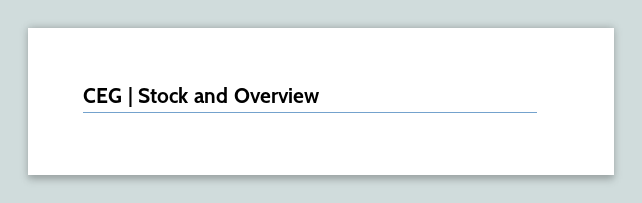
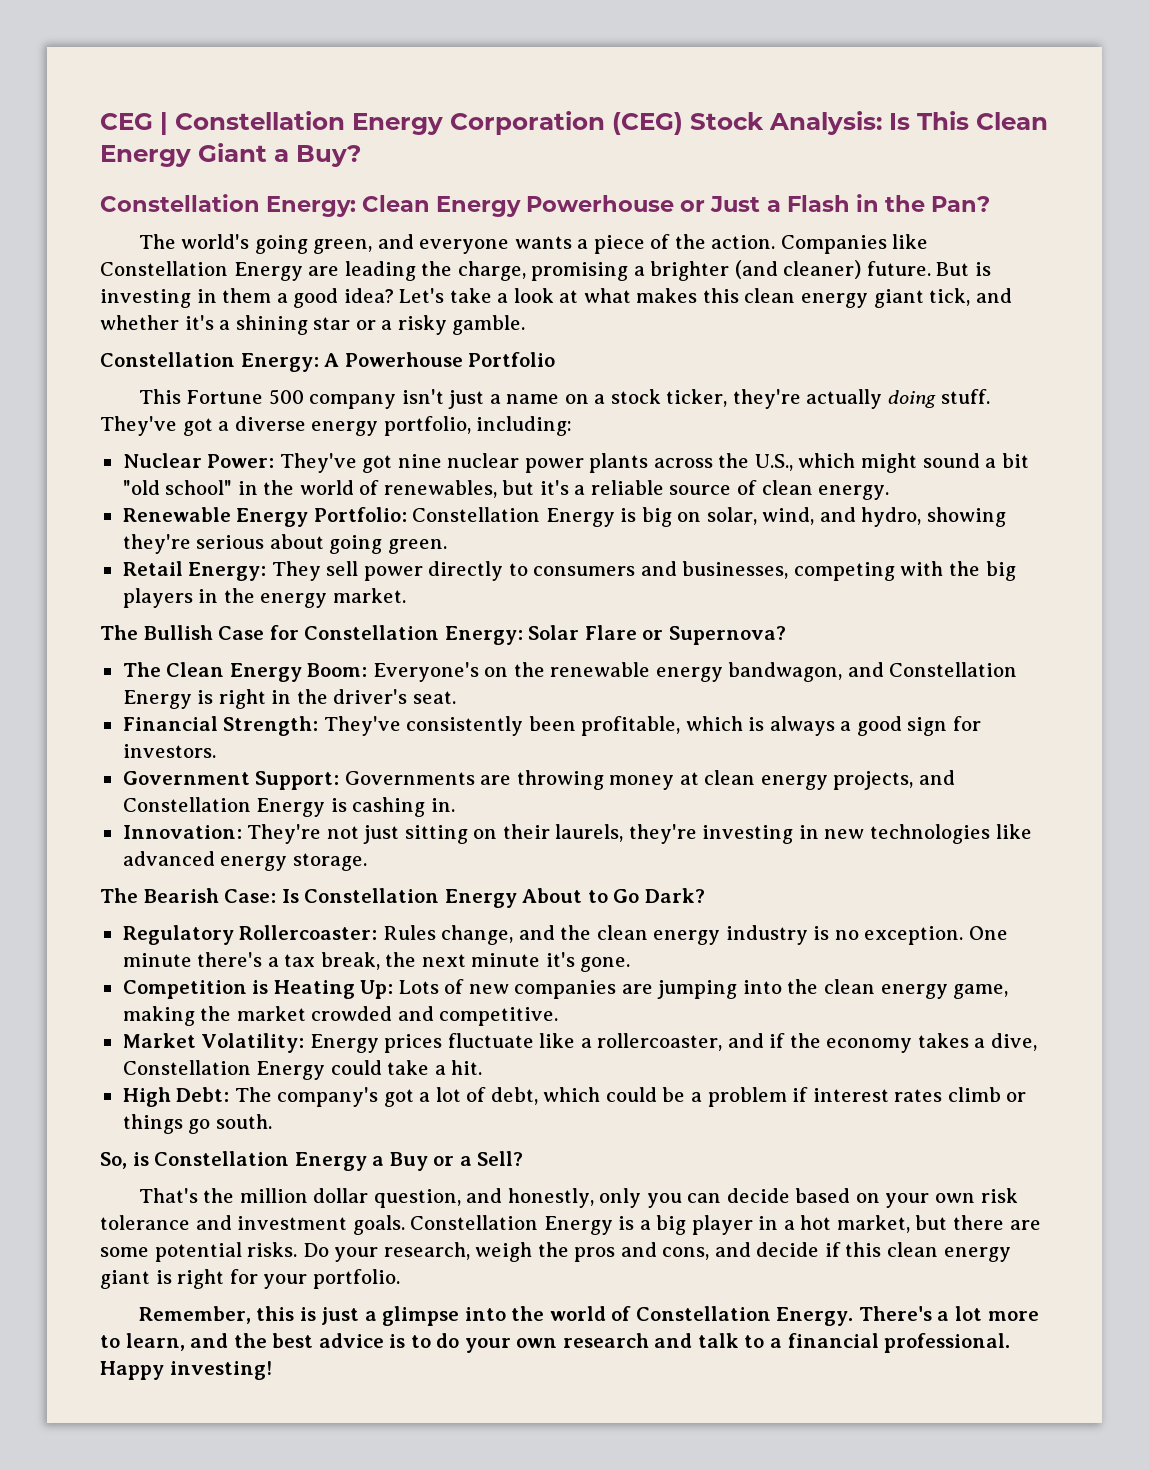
[138,87,320,103] Stock and Overview -> [175,111,1048,135] [100,143,361,167] [100,194,990,217] [138,234,929,254] [100,260,991,281] [100,288,1012,308] [100,315,526,335] [100,352,556,372] [138,389,990,409] [100,416,573,436] [122,453,1029,473] [122,480,890,500] [122,507,1006,527] [122,534,447,554] [122,561,1016,581] [122,588,406,608] [100,625,786,645] [122,662,1018,682] [122,689,456,709] [122,716,981,736] [122,744,216,758] [122,770,955,790] [122,797,455,817] [122,824,1032,844] [122,851,367,871] [100,888,705,908] [122,925,1008,945] [122,952,631,972] [122,979,1009,999] [122,1006,559,1026] [122,1033,1038,1053] [122,1060,483,1080] [122,1087,1027,1107] [122,1114,272,1134] [100,1151,524,1171] [138,1188,1018,1208] [100,1215,1041,1235] [100,1242,1011,1262] [100,1269,400,1289] [138,1306,1039,1326] [100,1333,1011,1353] [100,1361,272,1380] Constellation Energy Corporation (CEG) Stock Analysis: Is This Clean Energy Giant a Buy? // Constellation Energy: Clean Energy Powerhouse or Just a Flash in the Pan? // The world's going green, and everyone wants a piece of the action. Companies like Constellation Energy are leading the charge, promising a brighter (and cleaner) future. But is investing in them a good idea? Let's take a look at what makes this clean energy giant tick, and whether it's a shining star or a risky gamble. // Constellation Energy: A Powerhouse Portfolio // This Fortune 500 company isn't just a name on a stock ticker, they're actually doing stuff. They've got a diverse energy portfolio, including: // Nuclear Power: They've got nine nuclear power plants across the U.S., which might sound a bit "old school" in the world of renewables, but it's a reliable source of clean energy. // Renewable Energy Portfolio: Constellation Energy is big on solar, wind, and hydro, showing they're serious about going green. // Retail Energy: They sell power directly to consumers and businesses, competing with the big players in the energy market. // The Bullish Case for Constellation Energy: Solar Flare or Supernova? // The Clean Energy Boom: Everyone's on the renewable energy bandwagon, and Constellation Energy is right in the driver's seat. // Financial Strength: They've consistently been profitable, which is always a good sign for investors. // Government Support: Governments are throwing money at clean energy projects, and Constellation Energy is cashing in. // Innovation: They're not just sitting on their laurels, they're investing in new technologies like advanced energy storage. // The Bearish Case: Is Constellation Energy About to Go Dark? // Regulatory Rollercoaster: Rules change, and the clean energy industry is no exception. One minute there's a tax break, the next minute it's gone. // Competition is Heating Up: Lots of new companies are jumping into the clean energy game, making the market crowded and competitive. // Market Volatility: Energy prices fluctuate like a rollercoaster, and if the economy takes a dive, Constellation Energy could take a hit. // High Debt: The company's got a lot of debt, which could be a problem if interest rates climb or things go south. // So, is Constellation Energy a Buy or a Sell? // That's the million dollar question, and honestly, only you can decide based on your own risk tolerance and investment goals. Constellation Energy is a big player in a hot market, but there are some potential risks. Do your research, weigh the pros and cons, and decide if this clean energy giant is right for your portfolio. // Remember, this is just a glimpse into the world of Constellation Energy. There's a lot more to learn, and the best advice is to do your own research and talk to a financial professional. Happy investing!

